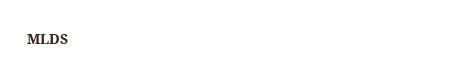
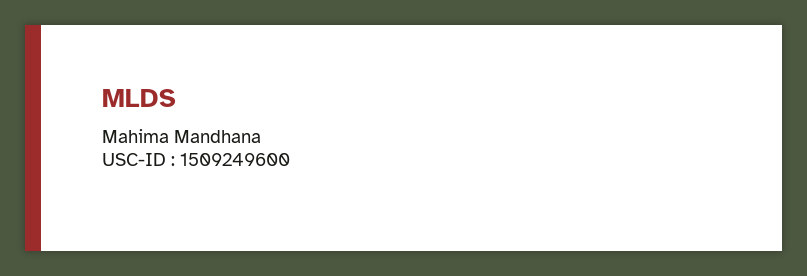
(68, 39) none -> [102,129,262,143] [102,153,291,166] // Mahima Mandhana // USC-ID : 1509249600

